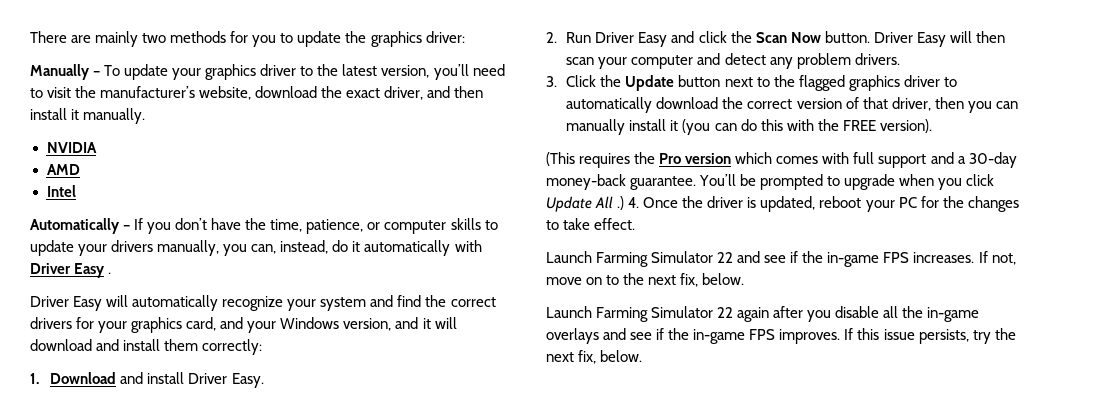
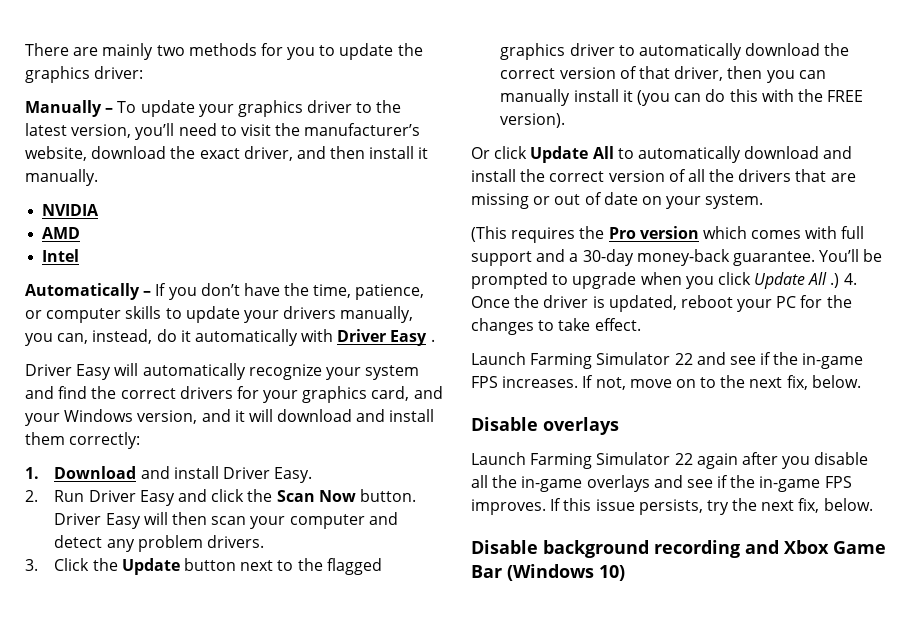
(932, 126) none -> [471,146,853,163] [471,169,856,182] [471,192,764,209] // Or click Update All to automatically download and install the correct version of all the drivers that are missing or out of date on your system.
(745, 279) none -> [471,417,619,435] // Disable overlays
(643, 356) none -> [471,540,886,558] [471,564,625,581] // Disable background recording and Xbox Game Bar (Windows 10)

